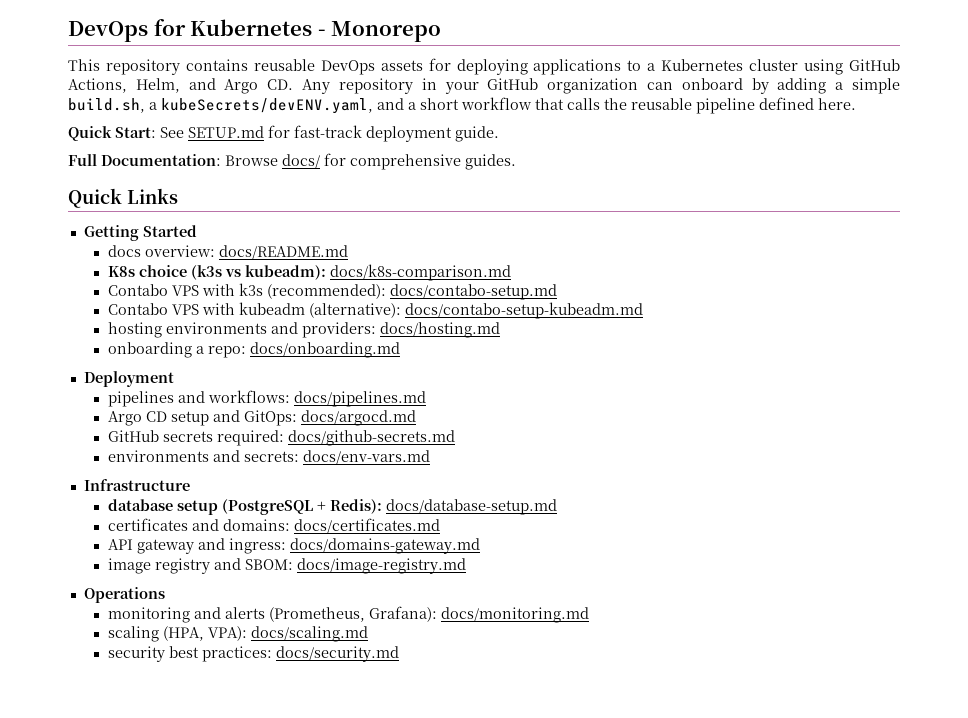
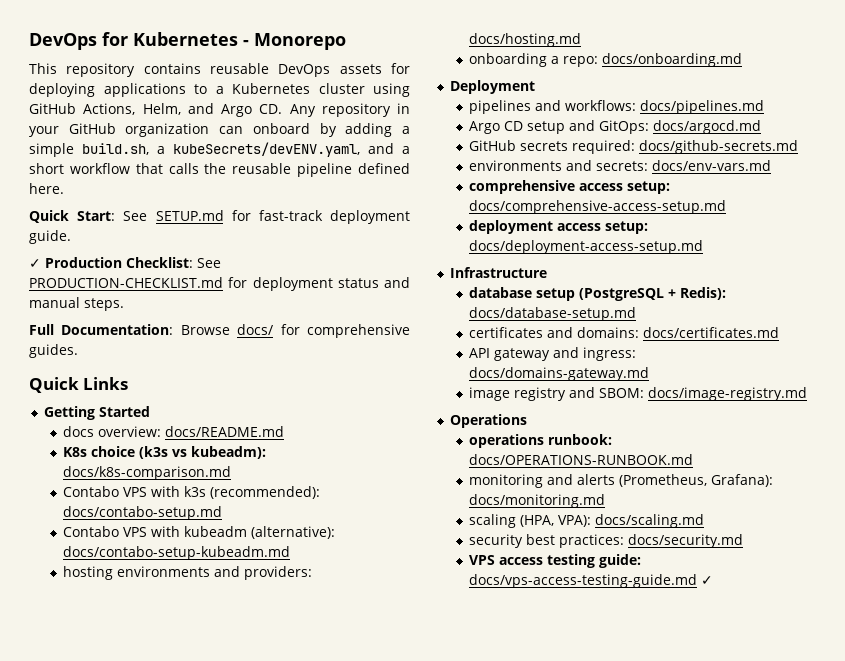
(499, 134) none -> [29,257,221,268] [29,277,410,291] [29,297,124,311] // ✓ Production Checklist: See PRODUCTION-CHECKLIST.md for deployment status and manual steps.
(430, 457) none -> [469,180,671,194] [469,200,727,214] [469,220,649,234] [469,240,704,254] // comprehensive access setup: docs/comprehensive-access-setup.md // deployment access setup: docs/deployment-access-setup.md
(165, 595) none -> [469,434,613,448] [469,454,694,465] // operations runbook: docs/OPERATIONS-RUNBOOK.md
(399, 654) none -> [469,554,642,568] [469,574,714,588] // VPS access testing guide: docs/vps-access-testing-guide.md ✓

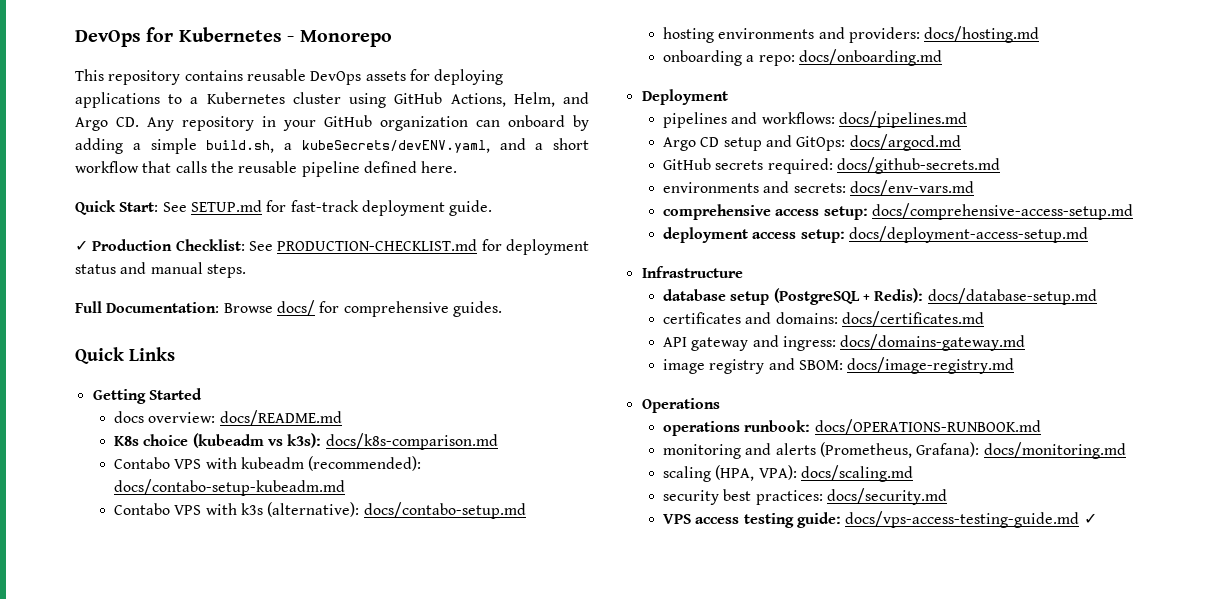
[139,446,267,459] (k3s vs kubeadm): -> [192,433,322,448] (kubeadm vs k3s):
[184,486,321,499] [63,506,223,520] [63,526,336,539] [63,546,291,560] k3s (recommended): docs/contabo-setup.md // Contabo VPS with kubeadm (alternative): docs/contabo-setup-kubeadm.md -> [241,456,422,471] [114,479,346,496] [114,502,526,519] kubeadm (recommended): docs/contabo-setup-kubeadm.md // Contabo VPS with k3s (alternative): docs/contabo-setup.md

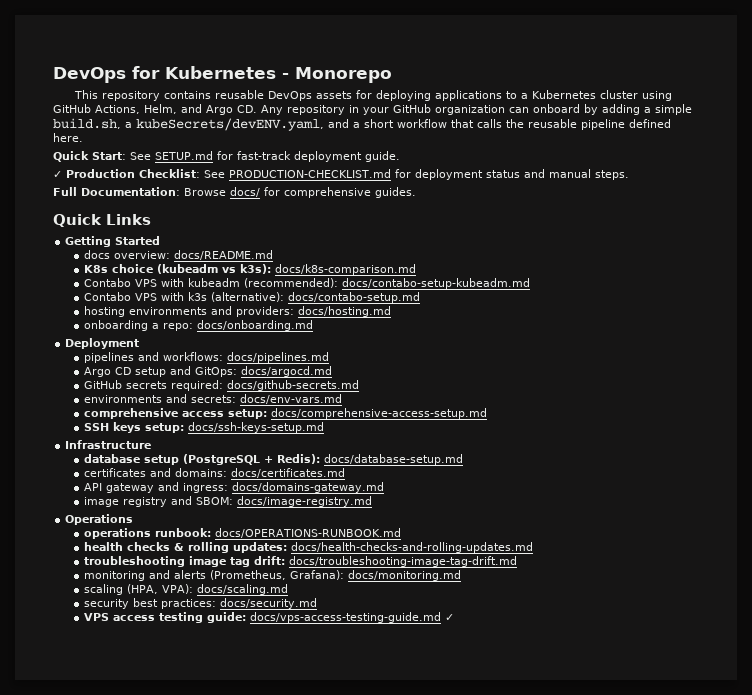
[663,226,1089,243] deployment access setup: docs/deployment-access-setup.md -> [84,422,325,433] SSH keys setup: docs/ssh-keys-setup.md
(1041, 427) none -> [84,542,534,553] [84,556,518,567] // health checks & rolling updates: docs/health-checks-and-rolling-updates.md // troubleshooting image tag drift: docs/troubleshooting-image-tag-drift.md

